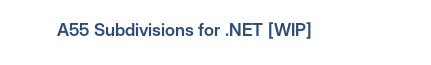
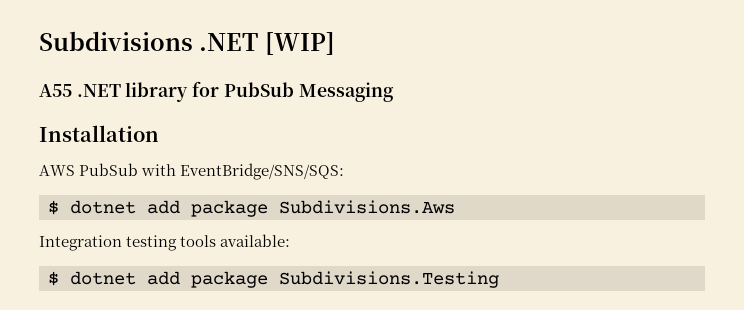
[57,23,221,36] A55 Subdivisions for -> [39,31,193,51] Subdivisions
(312, 30) none -> [39,81,394,102] [39,125,159,142] [39,163,345,180] [48,200,455,217] [39,234,291,251] [48,271,499,288] // A55 .NET library for PubSub Messaging // Installation // AWS PubSub with EventBridge/SNS/SQS: // $ dotnet add package Subdivisions.Aws // Integration testing tools available: // $ dotnet add package Subdivisions.Testing

